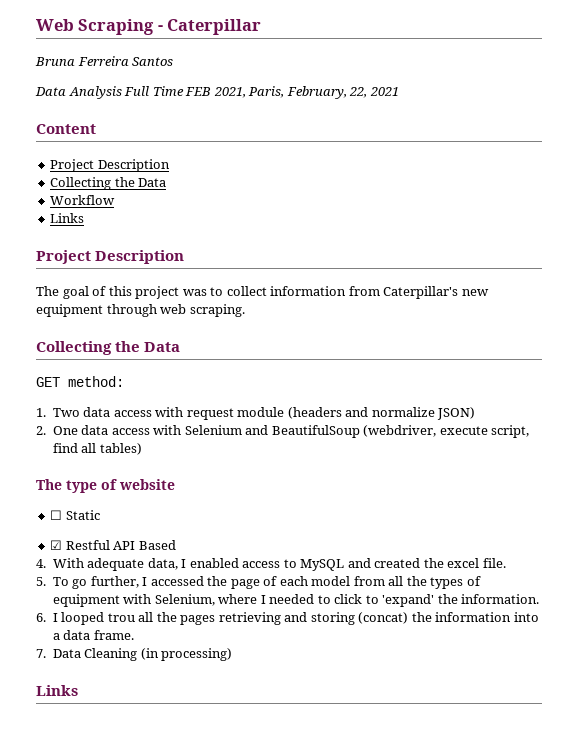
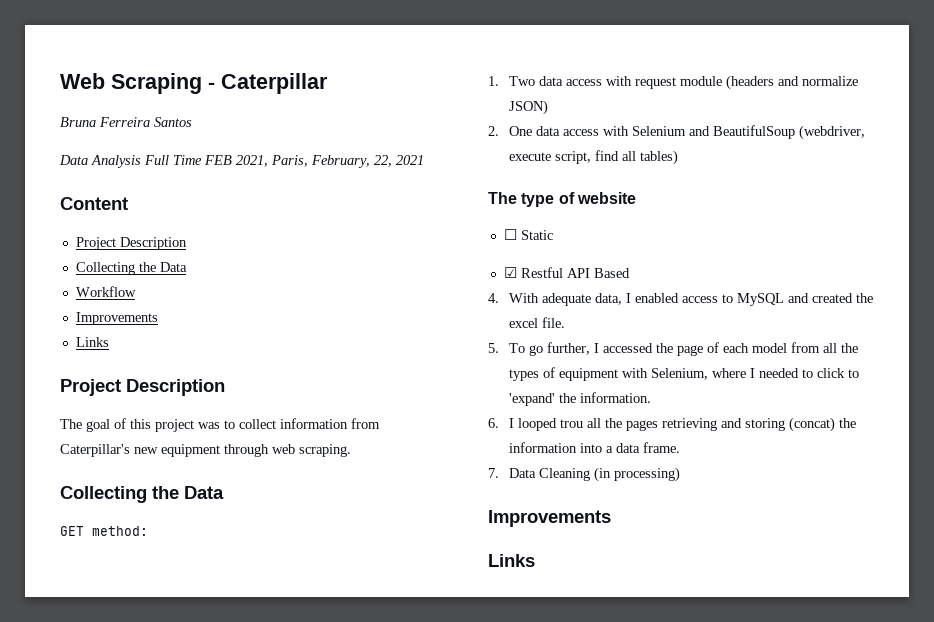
(116, 200) none -> [75,312,158,325] // Improvements
(233, 654) none -> [488,510,611,527] // Improvements

